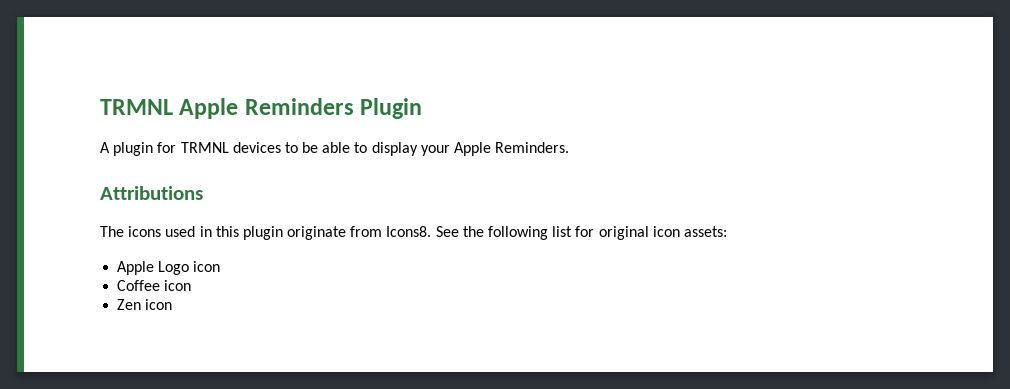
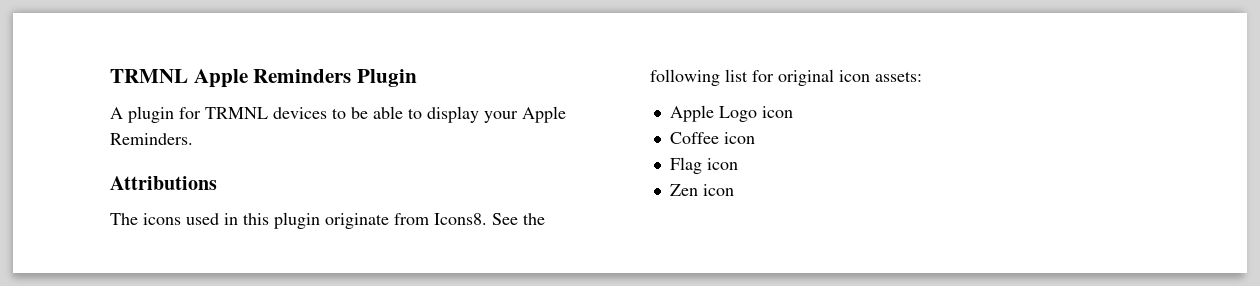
(192, 285) none -> [669,157,738,174] // Flag icon

